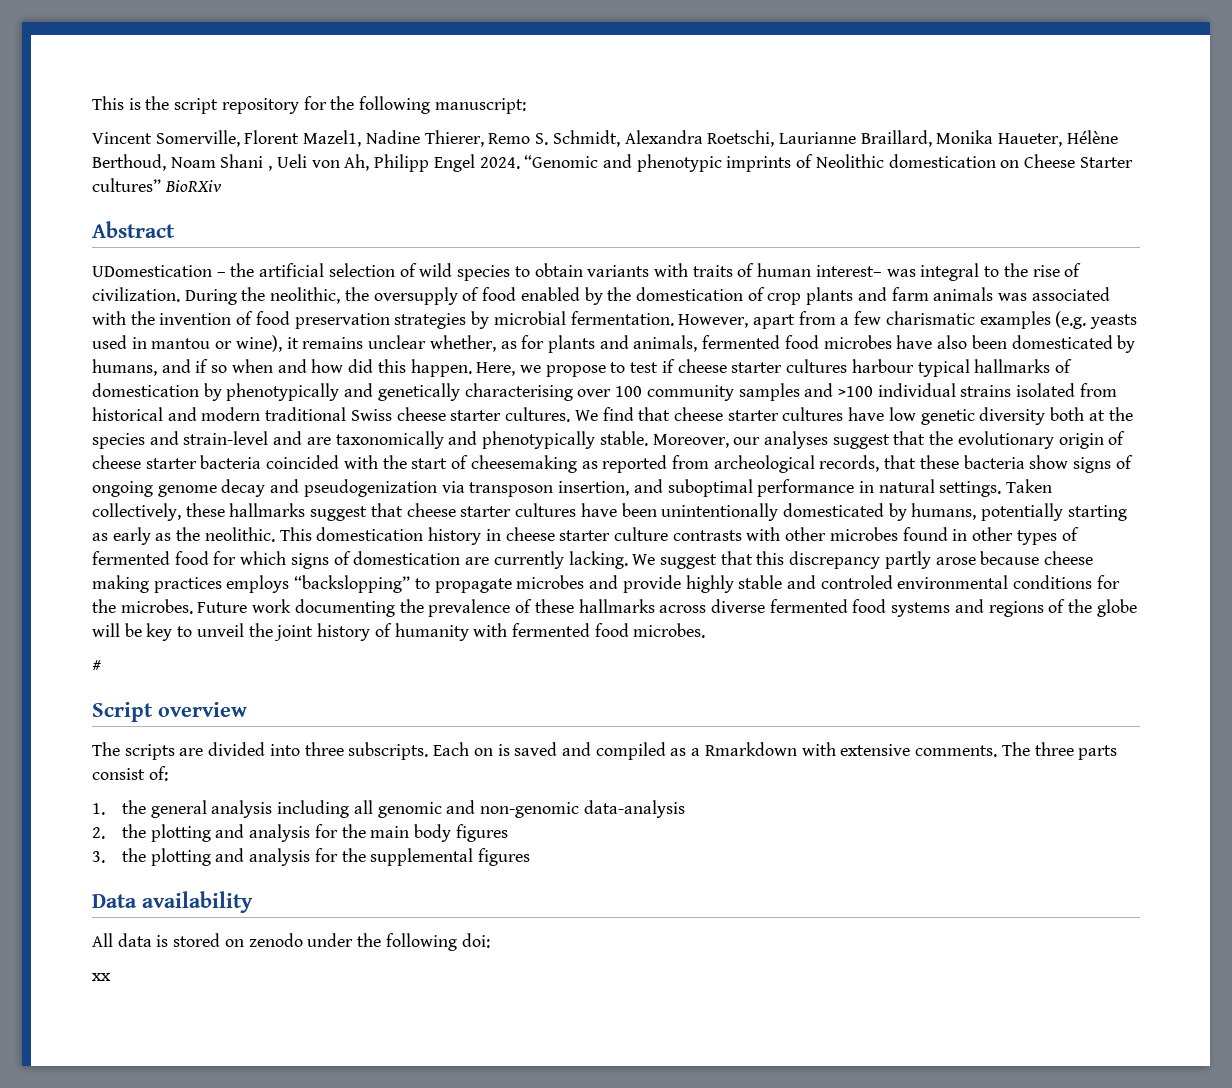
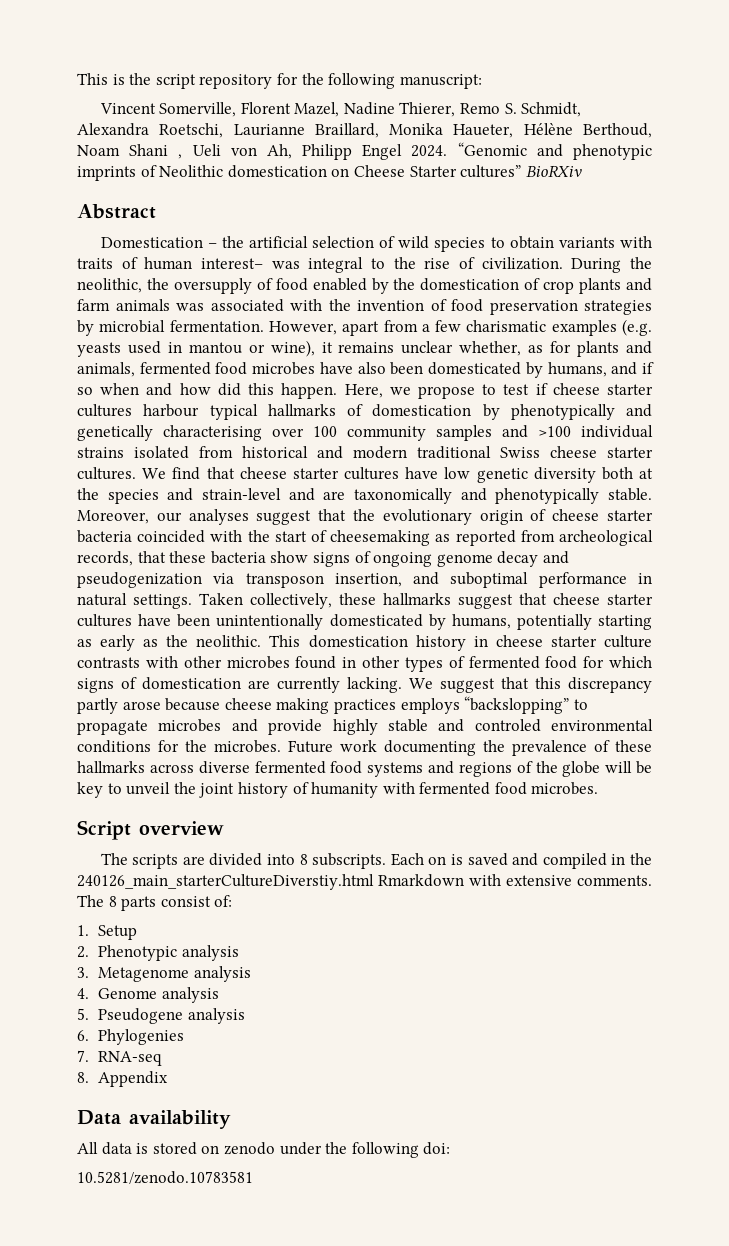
[303,130,362,147] Mazel1, -> [294,102,340,117] Mazel,
[92,265,212,277] UDomestication -> [100,237,203,248] Domestication
[92,660,101,671] // # -> (599, 788) none
[304,742,344,756] three -> [299,854,308,865] 8
[670,748,701,756] as a -> [611,853,652,865] [77,874,374,890] in the 240126_main_starterCultureDiverstiy.html
[1034,742,1074,756] three -> [108,896,117,907] 8
[121,800,685,818] [92,824,508,842] [92,848,531,866] the general analysis including all genomic and non-genomic data-analysis // 2. the plotting and analysis for the main body figures // 3. the plotting and analysis for the supplemental figures -> [98,925,138,940] [77,945,239,961] [77,966,251,982] [77,987,219,1003] [77,1008,245,1024] [77,1029,185,1045] [77,1050,163,1066] [77,1071,169,1087] Setup // 2. Phenotypic analysis // 3. Metagenome analysis // 4. Genome analysis // 5. Pseudogene analysis // 6. Phylogenies // 7. RNA-seq // 8. Appendix
[92,973,111,981] xx -> [77,1171,253,1184] 10.5281/zenodo.10783581

